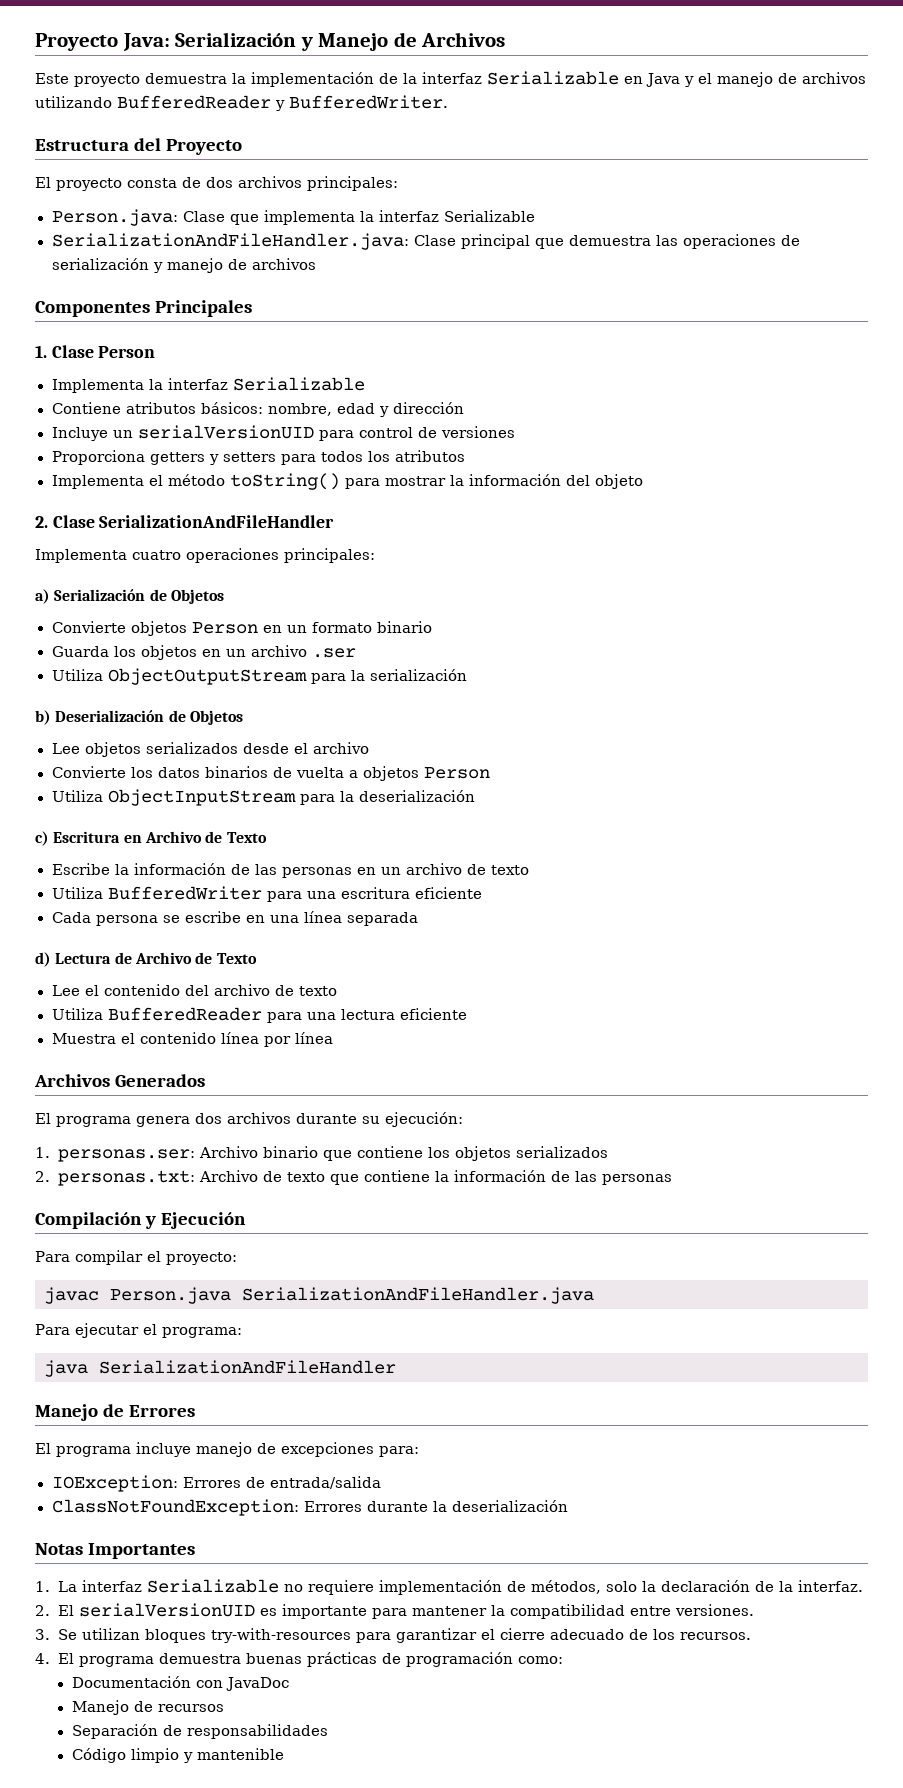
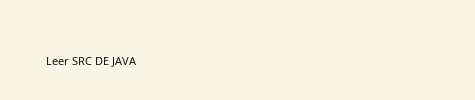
[35,32,506,51] [35,71,866,87] [35,95,448,111] [35,138,243,155] [35,176,398,191] [51,209,535,226] [51,233,800,250] [51,258,316,273] [35,300,253,317] [35,345,156,358] [51,377,365,393] [51,402,464,417] [51,425,515,441] [51,450,465,465] [51,473,643,490] [35,515,335,528] [35,548,375,563] [35,589,224,604] [51,621,432,636] [51,645,356,660] [51,668,467,685] [35,710,243,725] [51,742,369,757] [51,766,490,781] [51,789,475,806] [35,831,267,846] [51,863,529,878] [51,886,482,902] [51,911,418,926] [35,952,257,967] [51,984,337,996] [51,1007,467,1023] [51,1032,333,1047] [34,1074,206,1087] [35,1112,463,1127] [35,1146,608,1162] [35,1170,672,1186] [35,1212,247,1229] [35,1250,237,1265] [44,1287,594,1304] [35,1323,242,1338] [44,1360,396,1377] [35,1404,196,1421] [35,1442,419,1457] [51,1475,381,1492] [51,1499,568,1516] [35,1543,196,1559] [35,1579,863,1595] [35,1603,754,1619] [35,1628,751,1643] [35,1652,563,1667] [71,1676,289,1691] [71,1700,224,1715] [71,1724,328,1739] [71,1748,284,1763] Proyecto Java: Serialización y Manejo de Archivos // Este proyecto demuestra la implementación de la interfaz Serializable en Java y el manejo de archivos utilizando BufferedReader y BufferedWriter. // Estructura del Proyecto // El proyecto consta de dos archivos principales: // Person.java: Clase que implementa la interfaz Serializable // SerializationAndFileHandler.java: Clase principal que demuestra las operaciones de serialización y manejo de archivos // Componentes Principales // 1. Clase Person // Implementa la interfaz Serializable // Contiene atributos básicos: nombre, edad y dirección // Incluye un serialVersionUID para control de versiones // Proporciona getters y setters para todos los atributos // Implementa el método toString() para mostrar la información del objeto // 2. Clase SerializationAndFileHandler // Implementa cuatro operaciones principales: // a) Serialización de Objetos // Convierte objetos Person en un formato binario // Guarda los objetos en un archivo .ser // Utiliza ObjectOutputStream para la serialización // b) Deserialización de Objetos // Lee objetos serializados desde el archivo // Convierte los datos binarios de vuelta a objetos Person // Utiliza ObjectInputStream para la deserialización // c) Escritura en Archivo de Texto // Escribe la información de las personas en un archivo de texto // Utiliza BufferedWriter para una escritura eficiente // Cada persona se escribe en una línea separada // d) Lectura de Archivo de Texto // Lee el contenido del archivo de texto // Utiliza BufferedReader para una lectura eficiente // Muestra el contenido línea por línea // Archivos Generados // El programa genera dos archivos durante su ejecución: // 1. personas.ser: Archivo binario que contiene los objetos serializados // 2. personas.txt: Archivo de texto que contiene la información de las personas // Compilación y Ejecución // Para compilar el proyecto: // javac Person.java SerializationAndFileHandler.java // Para ejecutar el programa: // java SerializationAndFileHandler // Manejo de Errores // El programa incluye manejo de excepciones para: // IOException: Errores de entrada/salida // ClassNotFoundException: Errores durante la deserialización // Notas Importantes // 1. La interfaz Serializable no requiere implementación de métodos, solo la declaración de la interfaz. // 2. El serialVersionUID es importante para mantener la compatibilidad entre versiones. // 3. Se utilizan bloques try-with-resources para garantizar el cierre adecuado de los recursos. // 4. El programa demuestra buenas prácticas de programación como: // Documentación con JavaDoc // Manejo de recursos // Separación de responsabilidades // Código limpio y mantenible -> [46,57,137,67] Leer SRC DE JAVA

